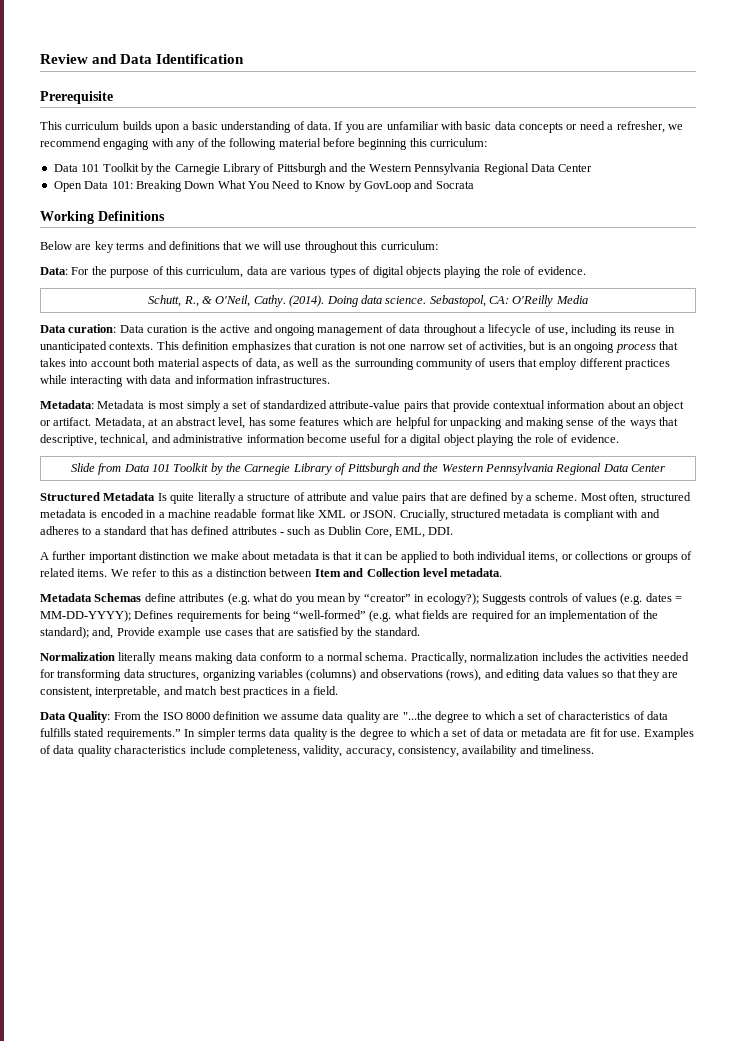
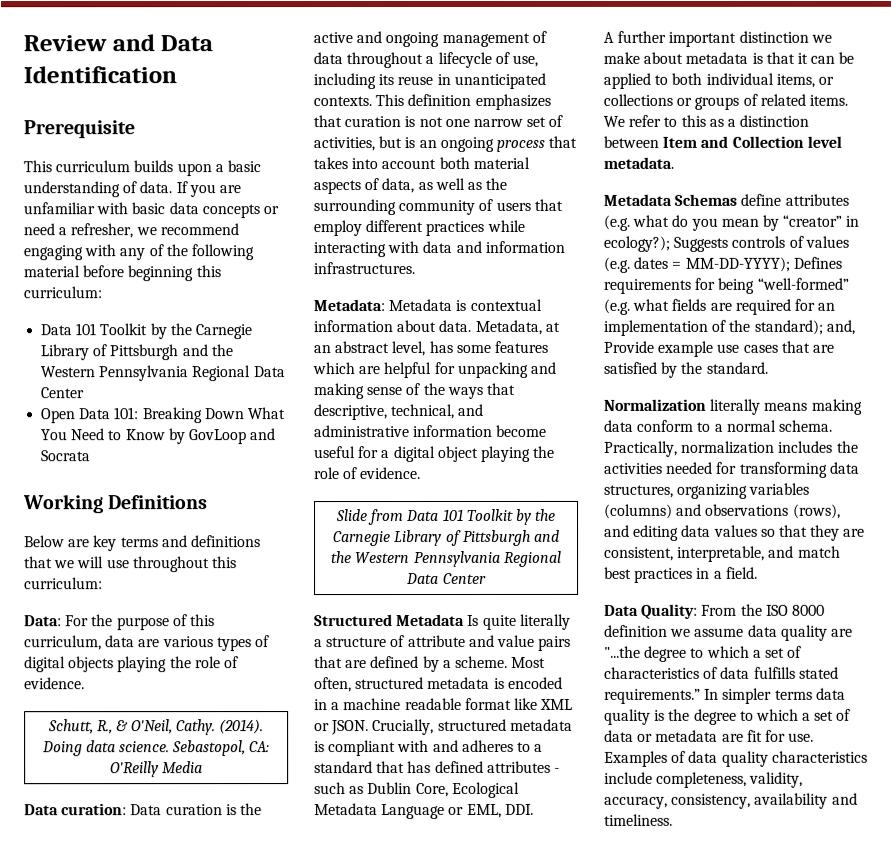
[159,400,685,412] [40,417,92,426] most simply a set of standardized attribute-value pairs that provide contextual information about an object or artifact. -> [469,298,542,311] [313,319,472,333] contextual information about data.
(392, 532) none -> [451,781,520,798] [314,803,465,820] Ecological Metadata Language or

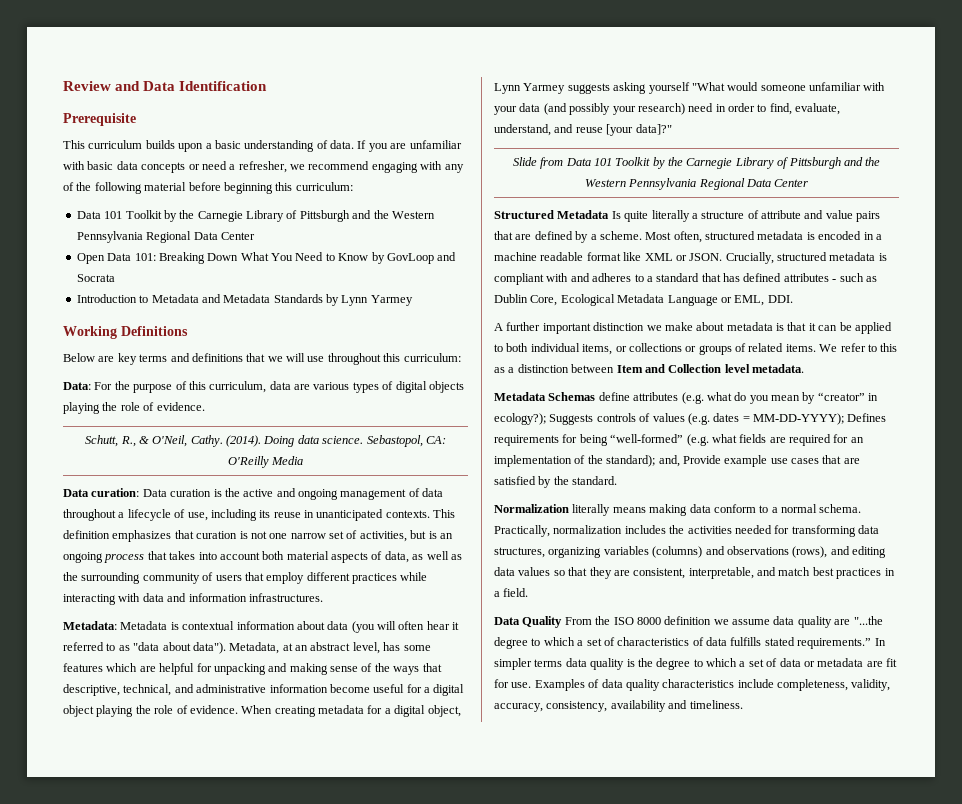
(92, 456) none -> [76,294,413,306] // Introduction to Metadata and Metadata Standards by Lynn Yarmey
[438,319,472,333] data. -> [327,621,460,633] [63,642,226,654] data (you will often hear it referred to as "data about data").
(422, 473) none -> [241,705,461,717] [494,82,886,94] [494,103,841,115] [494,124,672,136] When creating metadata for a digital object, Lynn Yarmey suggests asking yourself "What would someone unfamiliar with your data (and possibly your research) need in order to find, evaluate, understand, and reuse [your data]?"
[641,603,699,619] Quality: -> [522,616,563,628] Quality

